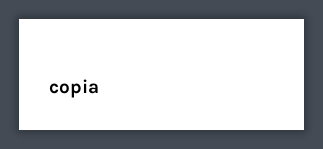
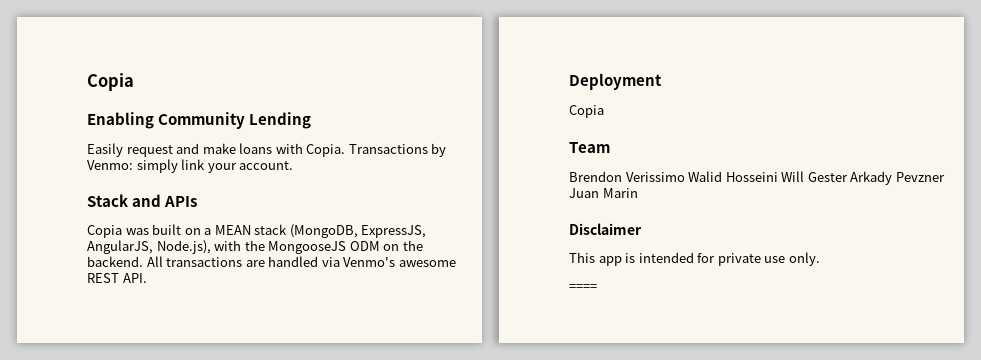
[49,79,99,98] copia -> [87,73,134,91] [87,112,312,129] [87,143,447,157] [87,159,294,173] [87,194,198,207] [87,224,427,238] [87,240,423,254] [87,256,456,267] [87,273,147,283] [569,73,662,90] [569,105,604,118] [569,142,610,153] [569,171,945,185] [569,188,638,198] [569,223,642,235] [569,252,820,266] [569,284,597,291] Copia // Enabling Community Lending // Easily request and make loans with Copia. Transactions by Venmo: simply link your account. // Stack and APIs // Copia was built on a MEAN stack (MongoDB, ExpressJS, AngularJS, Node.js), with the MongooseJS ODM on the backend. All transactions are handled via Venmo's awesome REST API. // Deployment // Copia // Team // Brendon Verissimo Walid Hosseini Will Gester Arkady Pevzner Juan Marin // Disclaimer // This app is intended for private use only. // ====

